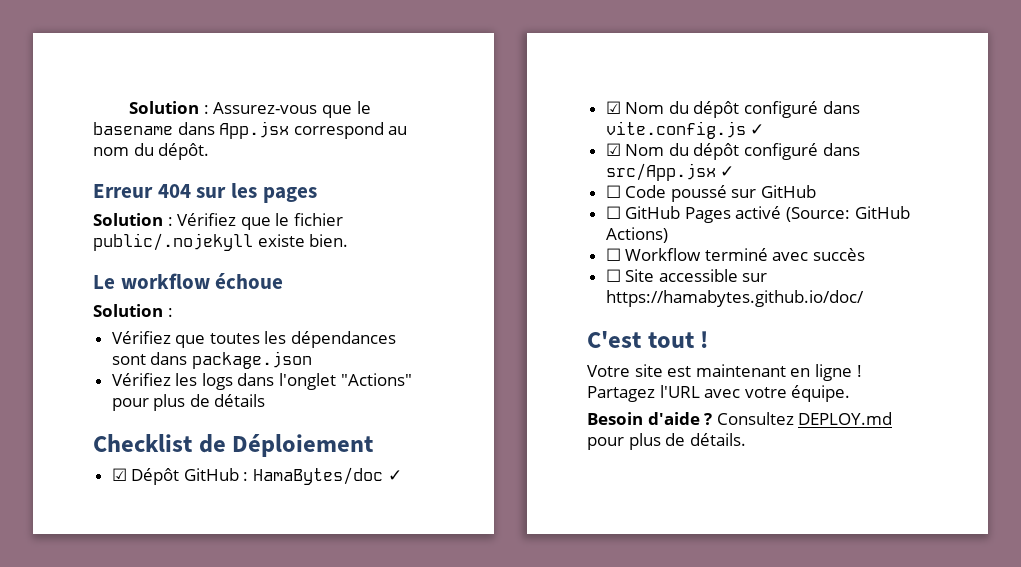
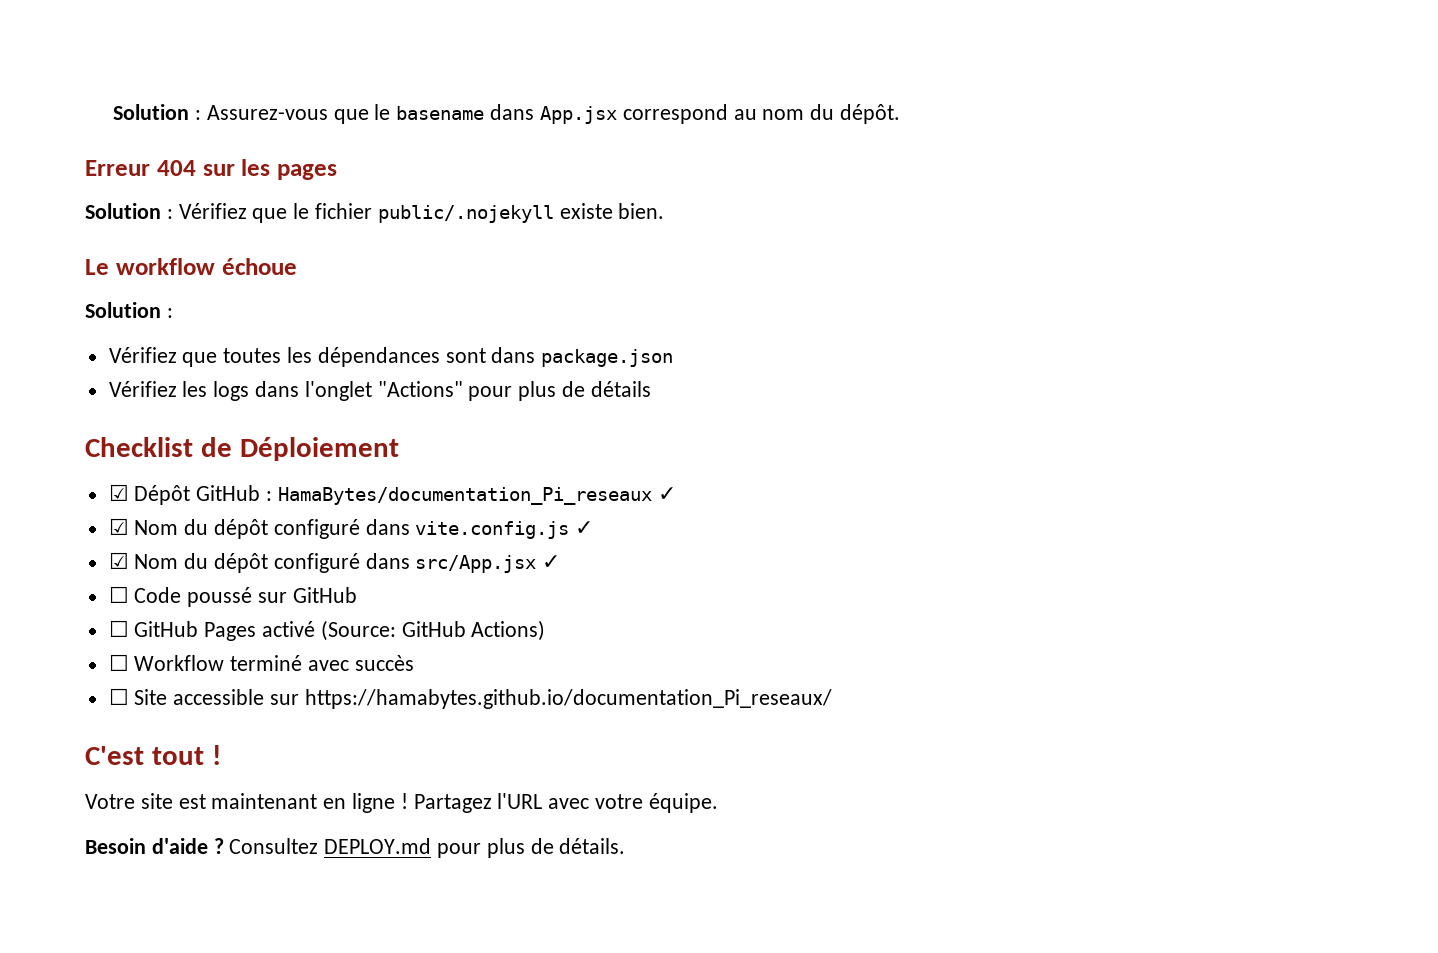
[253,467,384,485] HamaBytes/doc -> [277,487,652,505] HamaBytes/documentation_Pi_reseaux
[605,290,864,307] https://hamabytes.github.io/doc/ -> [304,689,832,709] https://hamabytes.github.io/documentation_Pi_reseaux/

